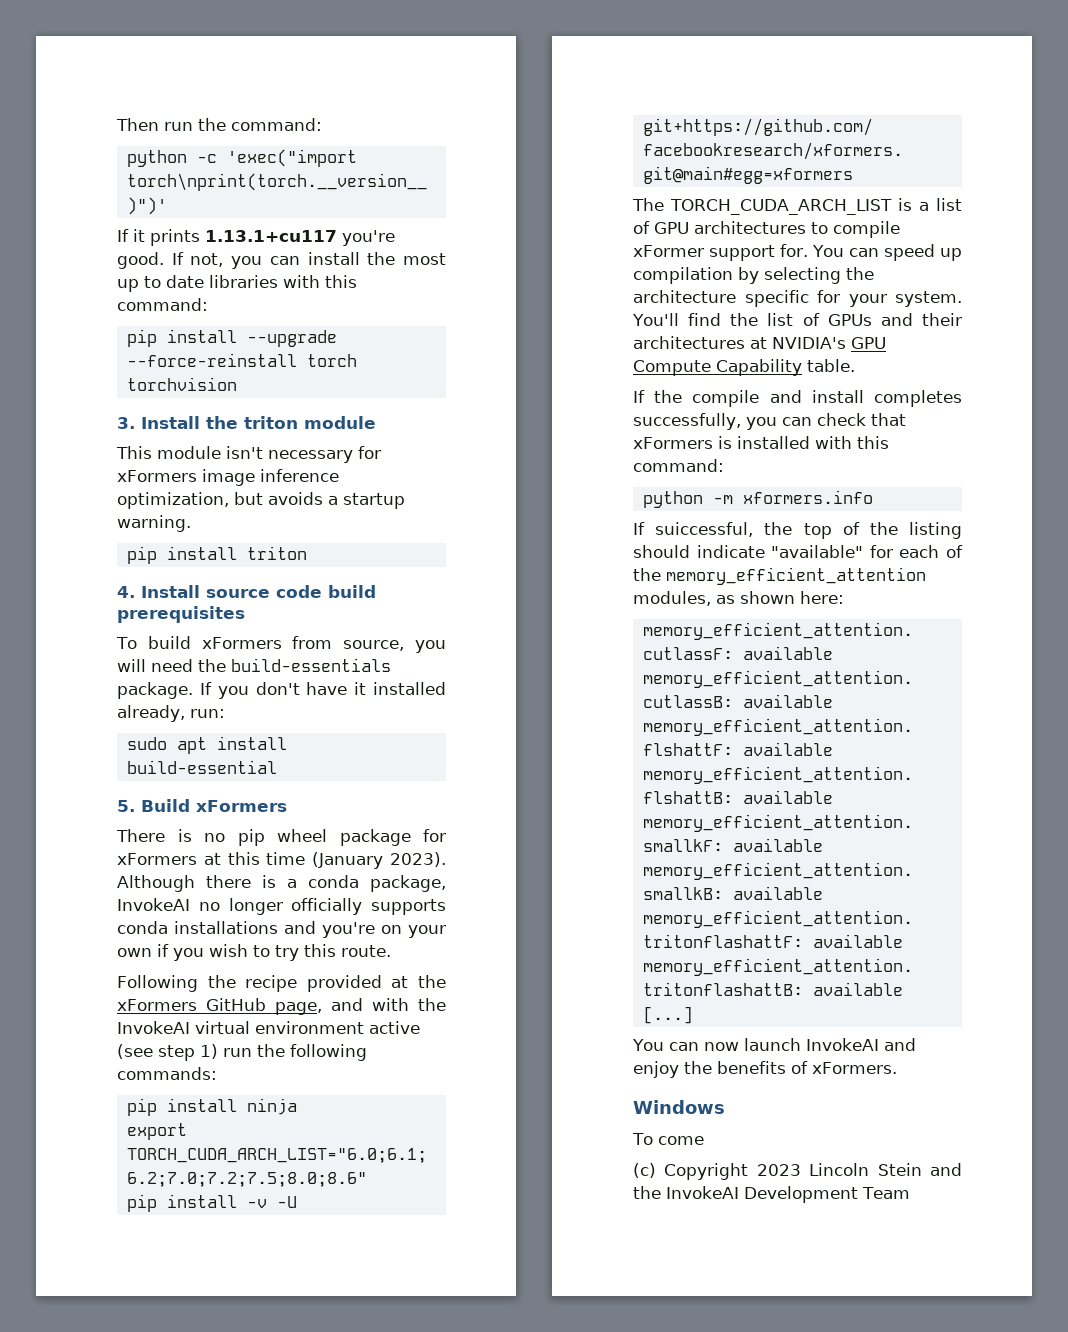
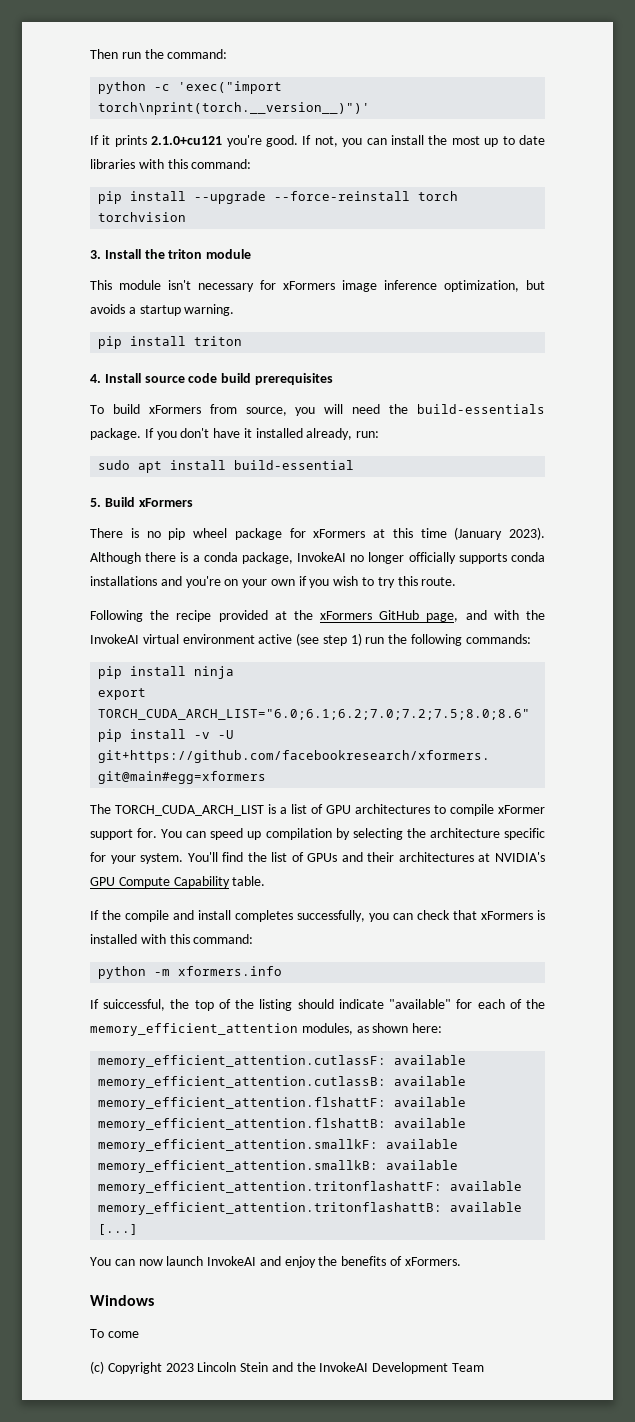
[205,230,337,242] 1.13.1+cu117 -> [151,136,223,145] 2.1.0+cu121

